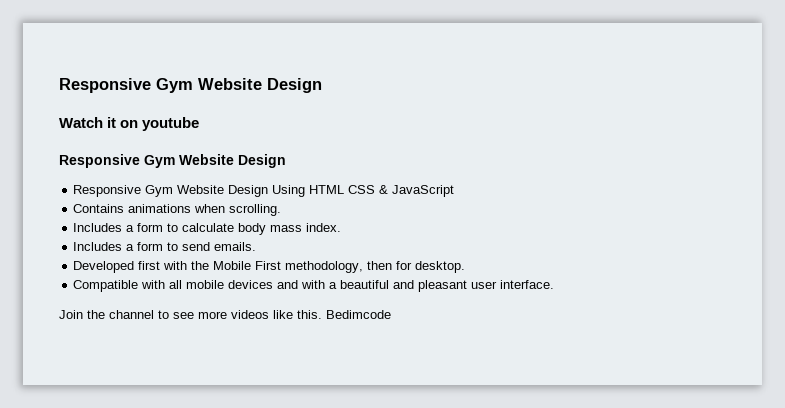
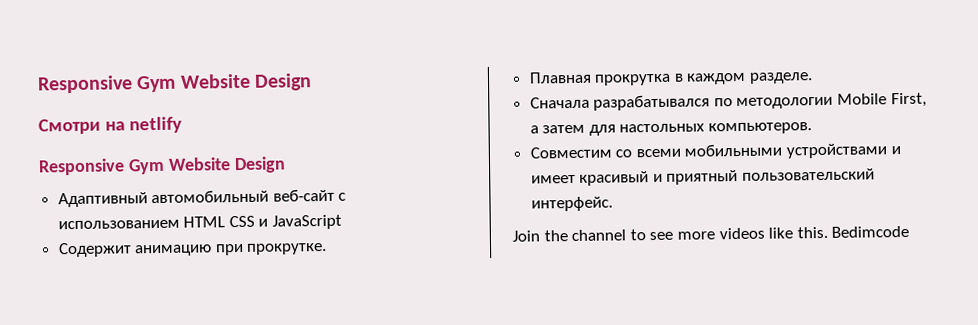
[59,78,322,93] [59,117,200,131] [59,154,286,168] [73,185,306,197] Responsive Gym Website Design // Watch it on youtube // Responsive Gym Website Design // Responsive Gym Website Design Using -> [37,73,312,94] [38,116,182,135] [38,156,286,176] [57,188,347,208] [57,219,180,230] Responsive Gym Website Design // Смотри на netlify // Responsive Gym Website Design // Адаптивный автомобильный веб-сайт с использованием
[379,185,389,194] & -> [258,218,269,227] и
[73,204,282,216] [73,223,342,235] [73,242,257,251] [73,261,466,273] [73,280,555,292] Contains animations when scrolling. // Includes a form to calculate body mass index. // Includes a form to send emails. // Developed first with the Mobile First methodology, then for desktop. // Compatible with all mobile devices and with a beautiful and pleasant user interface. -> [57,242,328,258] [528,71,814,86] [529,92,927,111] [529,122,813,136] [529,143,901,159] [530,168,876,186] [530,196,613,212] Содержит анимацию при прокрутке. // Плавная прокрутка в каждом разделе. // Сначала разрабатывался по методологии Mobile First, а затем для настольных компьютеров. // Совместим со всеми мобильными устройствами и имеет красивый и приятный пользовательский интерфейс.

